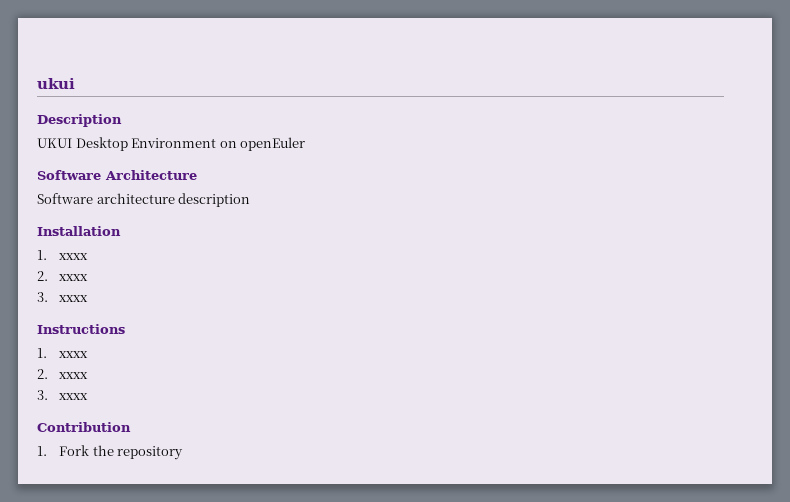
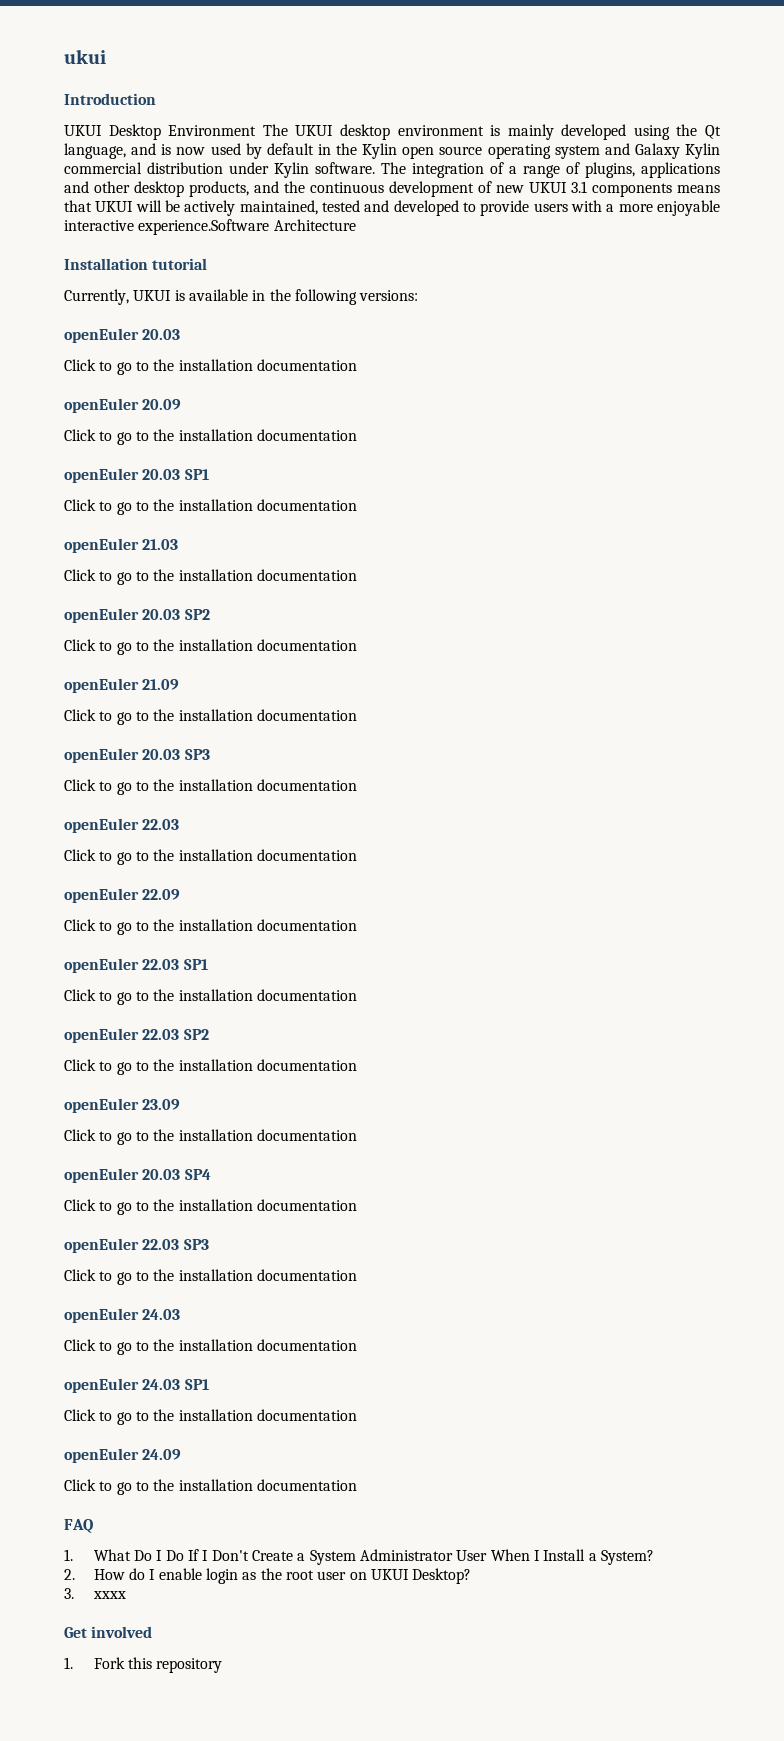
[37,114,122,127] Description -> [64,93,156,105] Introduction
[219,137,306,151] [37,170,197,180] [37,193,251,207] [37,226,121,236] [37,250,89,260] [37,271,89,281] [37,292,89,302] [37,324,125,334] [37,348,89,358] [37,369,89,379] [37,390,89,400] [37,422,131,432] on openEuler // Software Architecture // Software architecture description // Installation // 1. xxxx // 2. xxxx // 3. xxxx // Instructions // 1. xxxx // 2. xxxx // 3. xxxx // Contribution -> [262,124,722,140] [64,143,720,159] [64,162,720,178] [64,181,720,197] [64,200,721,216] [64,219,356,235] [64,258,208,270] [64,289,419,305] [64,328,181,343] [64,359,357,375] [64,398,182,413] [64,429,357,445] [64,468,209,483] [64,499,357,515] [64,538,179,553] [64,569,357,585] [64,608,210,623] [64,639,357,655] [64,678,180,693] [64,709,357,725] [64,748,210,763] [64,779,357,795] [64,818,180,833] [64,849,357,865] [64,888,181,903] [64,919,357,935] [64,958,208,973] [64,989,357,1005] [64,1028,209,1043] [64,1059,357,1075] [64,1098,181,1113] [64,1129,357,1145] [64,1168,211,1183] [64,1199,357,1215] [64,1238,209,1253] [64,1269,357,1285] [64,1308,181,1323] [64,1339,357,1355] [64,1378,209,1393] [64,1409,357,1425] [64,1448,182,1463] [64,1479,357,1495] [64,1519,93,1533] [64,1549,654,1565] [64,1568,472,1584] [64,1588,126,1599] [64,1626,153,1638] The UKUI desktop environment is mainly developed using the Qt language, and is now used by default in the Kylin open source operating system and Galaxy Kylin commercial distribution under Kylin software. The integration of a range of plugins, applications and other desktop products, and the continuous development of new UKUI 3.1 components means that UKUI will be actively maintained, tested and developed to provide users with a more enjoyable interactive experience.Software Architecture // Installation tutorial // Currently, UKUI is available in the following versions: // openEuler 20.03 // Click to go to the installation documentation // openEuler 20.09 // Click to go to the installation documentation // openEuler 20.03 SP1 // Click to go to the installation documentation // openEuler 21.03 // Click to go to the installation documentation // openEuler 20.03 SP2 // Click to go to the installation documentation // openEuler 21.09 // Click to go to the installation documentation // openEuler 20.03 SP3 // Click to go to the installation documentation // openEuler 22.03 // Click to go to the installation documentation // openEuler 22.09 // Click to go to the installation documentation // openEuler 22.03 SP1 // Click to go to the installation documentation // openEuler 22.03 SP2 // Click to go to the installation documentation // openEuler 23.09 // Click to go to the installation documentation // openEuler 20.03 SP4 // Click to go to the installation documentation // openEuler 22.03 SP3 // Click to go to the installation documentation // openEuler 24.03 // Click to go to the installation documentation // openEuler 24.03 SP1 // Click to go to the installation documentation // openEuler 24.09 // Click to go to the installation documentation // FAQ // 1. What Do I Do If I Don't Create a System Administrator User When I Install a System? // 2. How do I enable login as the root user on UKUI Desktop? // 3. xxxx // Get involved
[92,445,114,456] the -> [128,1657,153,1669] this

